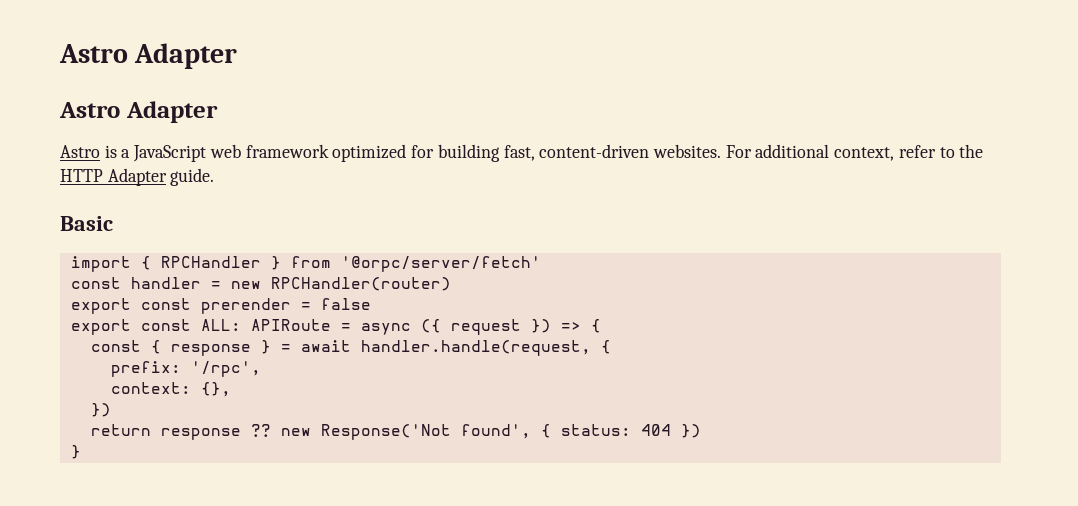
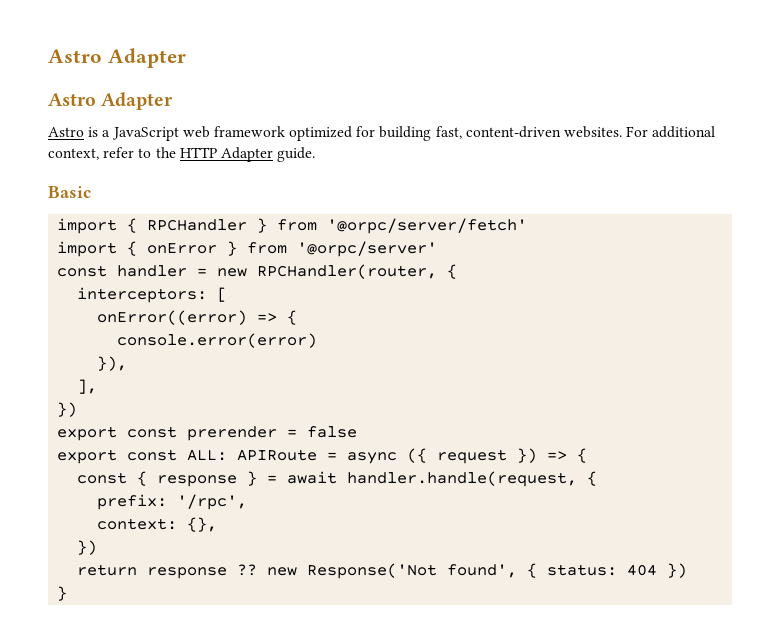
[70,277,451,291] const handler = new RPCHandler(router) -> [57,241,438,257] [57,264,458,279] [77,287,228,303] [97,310,298,325] [117,333,318,348] [97,356,128,371] [77,379,98,394] [57,402,78,417] import { onError } from '@orpc/server' // const handler = new RPCHandler(router, { // interceptors: [ // onError((error) => { // console.error(error) // }), // ], // })

